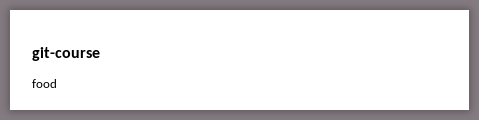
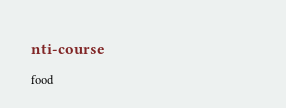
[32,47,100,61] git-course -> [31,44,105,54] nti-course

